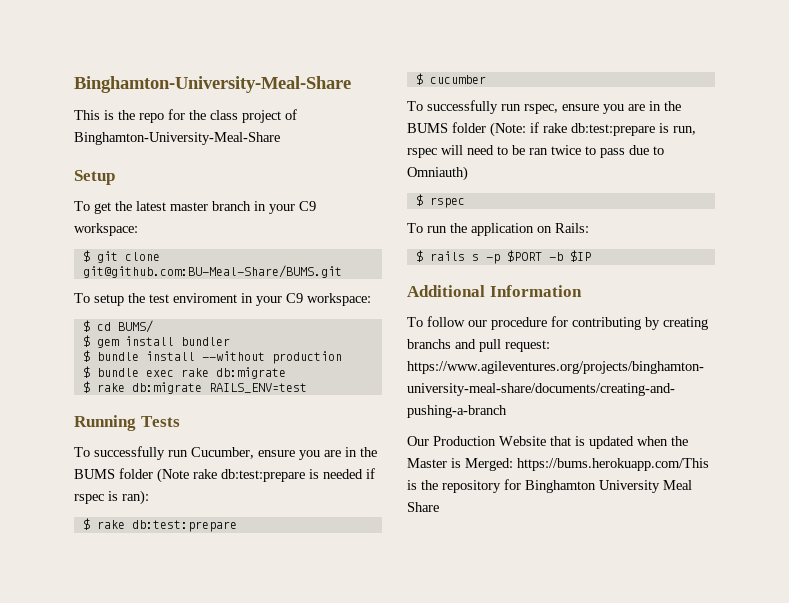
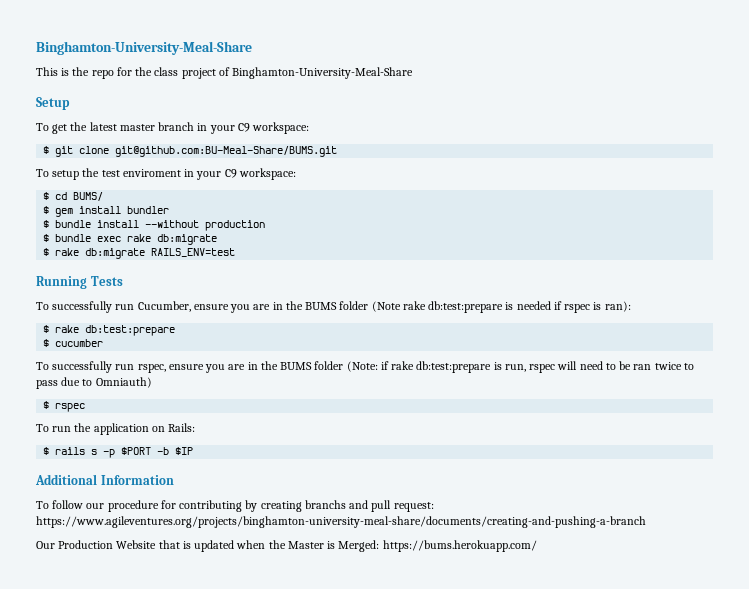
[517,458,709,471] [407,479,692,493] [407,502,439,512] https://bums.herokuapp.com/This is the repository for Binghamton University Meal Share -> [382,540,537,552] https://bums.herokuapp.com/

